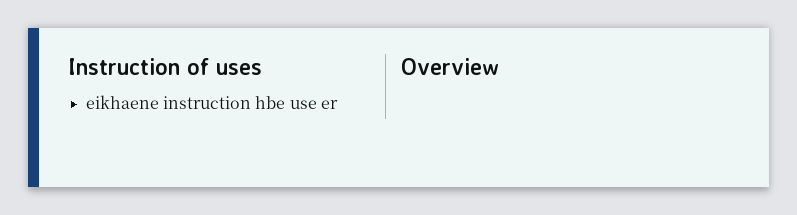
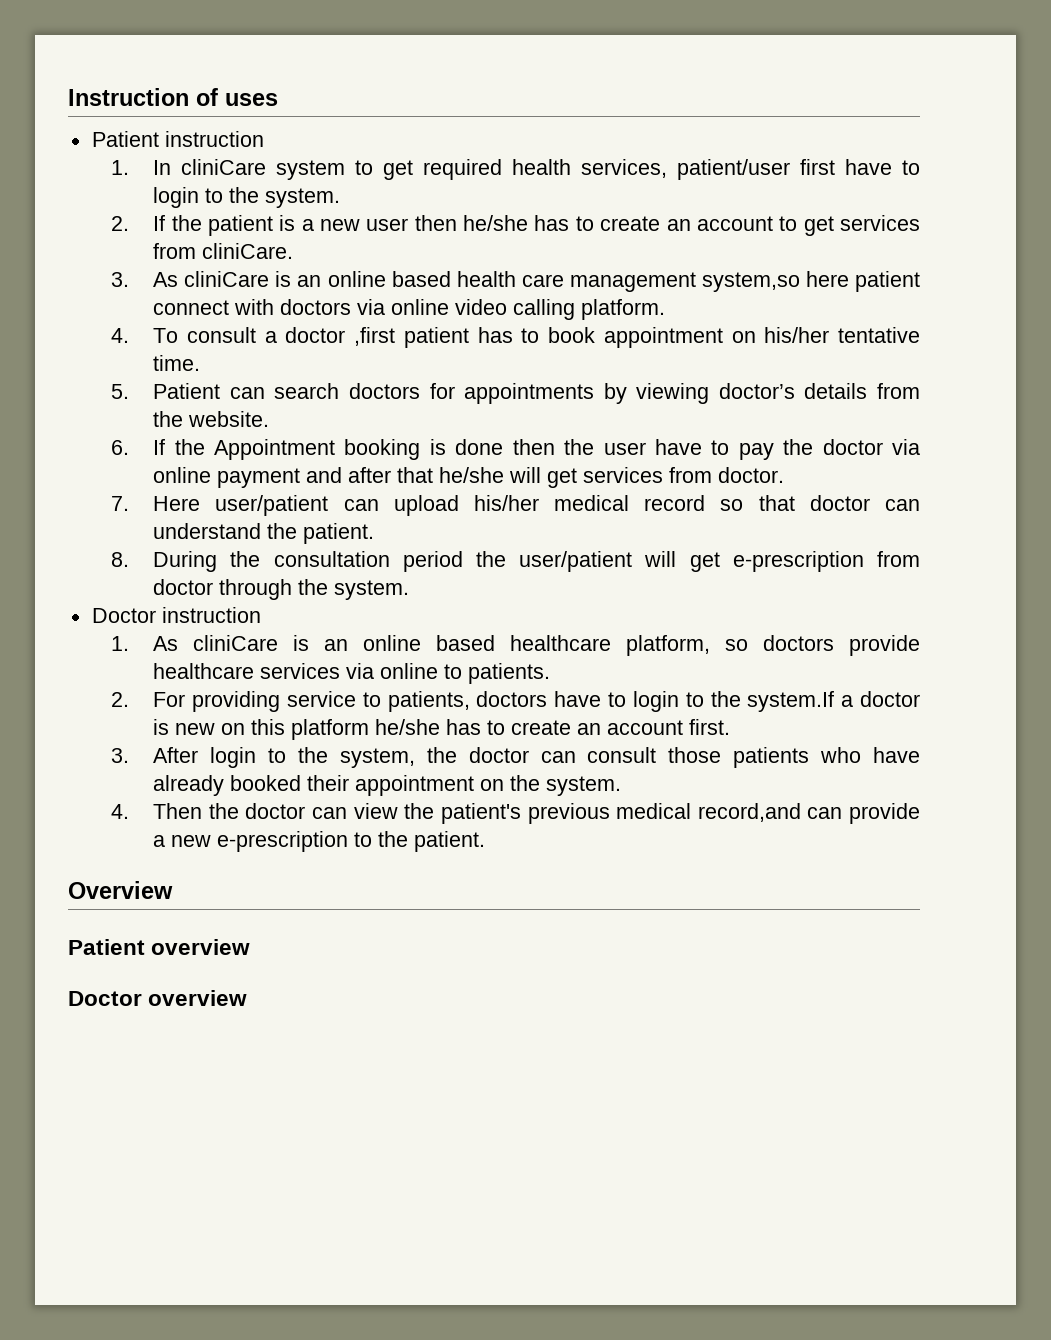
[85,95,338,109] [401,58,499,75] eikhaene instruction hbe use er // Overview -> [91,131,264,147] [110,159,920,180] [153,187,341,208] [110,215,921,236] [153,243,294,259] [110,271,920,292] [153,299,666,320] [110,327,920,348] [153,355,201,371] [110,383,921,404] [153,411,270,427] [110,439,921,460] [153,467,785,488] [110,495,921,516] [153,523,375,544] [110,551,921,572] [153,579,410,600] [91,607,261,623] [110,635,920,656] [153,663,551,684] [110,691,921,712] [153,719,731,740] [110,747,921,768] [153,775,622,796] [110,803,921,824] [153,831,486,852] [68,881,173,899] [68,939,251,955] [68,990,248,1006] Patient instruction // 1. In cliniCare system to get required health services, patient/user first have to login to the system. // 2. If the patient is a new user then he/she has to create an account to get services from cliniCare. // 3. As cliniCare is an online based health care management system,so here patient connect with doctors via online video calling platform. // 4. To consult a doctor ,first patient has to book appointment on his/her tentative time. // 5. Patient can search doctors for appointments by viewing doctor’s details from the website. // 6. If the Appointment booking is done then the user have to pay the doctor via online payment and after that he/she will get services from doctor. // 7. Here user/patient can upload his/her medical record so that doctor can understand the patient. // 8. During the consultation period the user/patient will get e-prescription from doctor through the system. // Doctor instruction // 1. As cliniCare is an online based healthcare platform, so doctors provide healthcare services via online to patients. // 2. For providing service to patients, doctors have to login to the system.If a doctor is new on this platform he/she has to create an account first. // 3. After login to the system, the doctor can consult those patients who have already booked their appointment on the system. // 4. Then the doctor can view the patient's previous medical record,and can provide a new e-prescription to the patient. // Overview // Patient overview // Doctor overview

